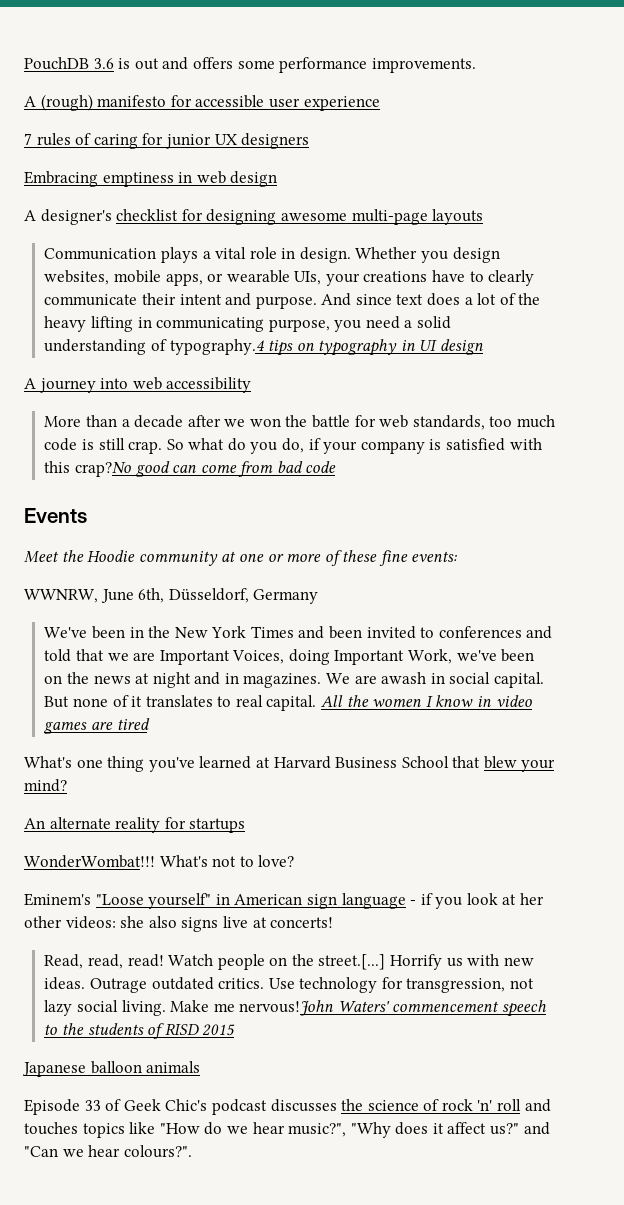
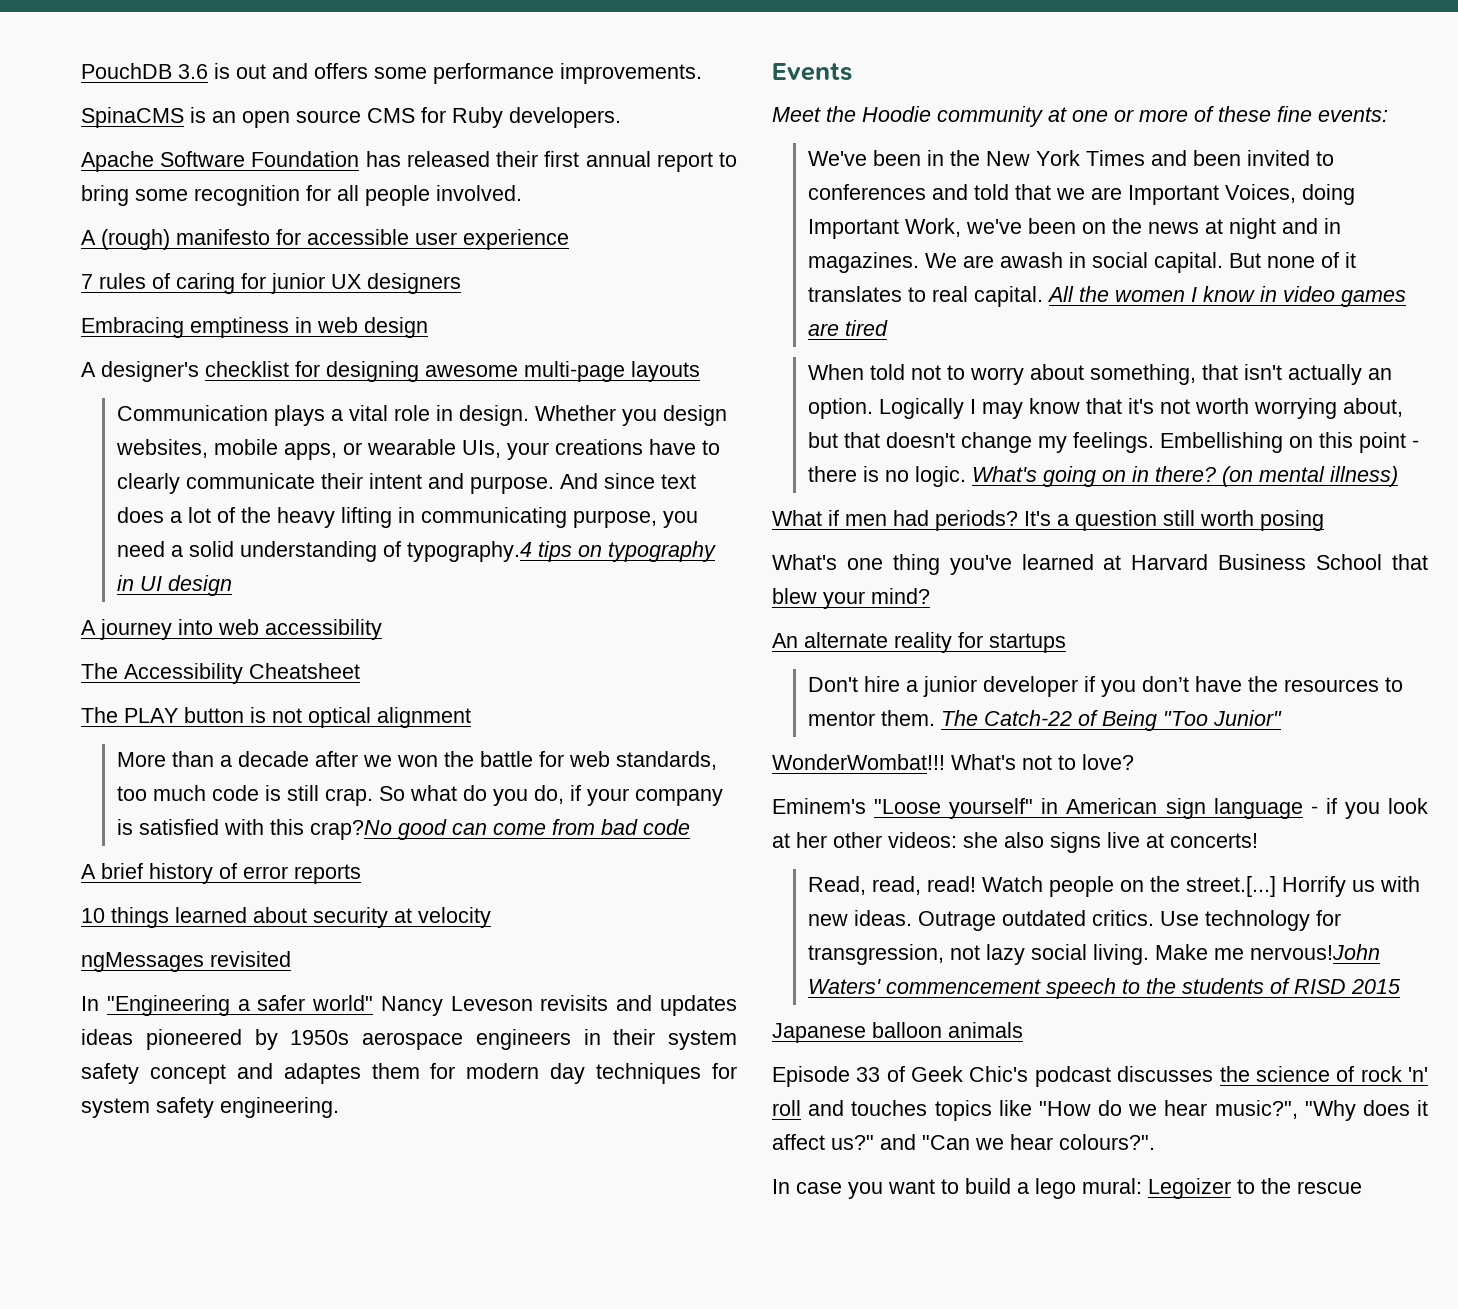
(476, 65) none -> [81,107,621,128] [81,151,737,172] [81,185,522,206] // SpinaCMS is an open source CMS for Ruby developers. // Apache Software Foundation has released their first annual report to bring some recognition for all people involved.
(252, 385) none -> [81,663,360,684] [81,707,471,728] // The Accessibility Cheatsheet // The PLAY button is not optical alignment
(337, 467) none -> [81,863,361,884] [81,907,491,928] [81,951,291,972] [81,995,737,1016] [81,1029,737,1050] [81,1063,738,1084] [81,1097,339,1118] // A brief history of error reports // 10 things learned about security at velocity // ngMessages revisited // In "Engineering a safer world" Nancy Leveson revisits and updates ideas pioneered by 1950s aerospace engineers in their system safety concept and adaptes them for modern day techniques for system safety engineering.
[24,588,319,604] // WWNRW, June 6th, Düsseldorf, Germany -> (1388, 114) none
(150, 724) none -> [807,364,1392,385] [807,398,1403,419] [807,432,1419,453] [807,466,1398,487] [772,510,1324,531] // When told not to worry about something, that isn't actually an option. Logically I may know that it's not worth worrying about, but that doesn't change my feelings. Embellishing on this point - there is no logic. What's going on in there? (on mental illness) // What if men had periods? It's a question still worth posing
(246, 825) none -> [807,676,1403,697] [807,710,1282,731] // Don't hire a junior developer if you don’t have the resources to mentor them. The Catch-22 of Being "Too Junior"
(192, 1151) none -> [772,1178,1362,1199] // In case you want to build a lego mural: Legoizer to the rescue

